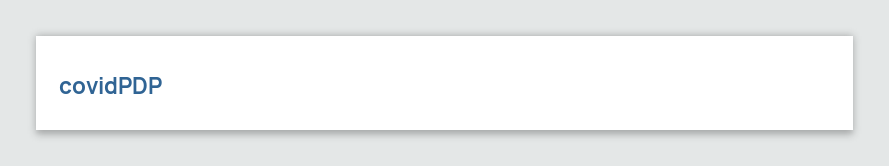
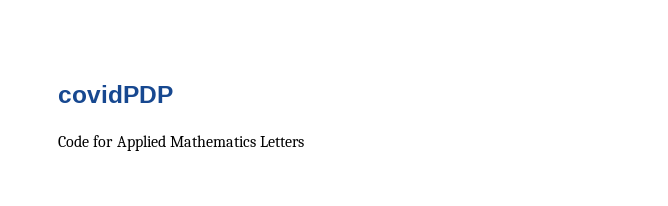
(162, 85) none -> [58,135,305,151] // Code for Applied Mathematics Letters

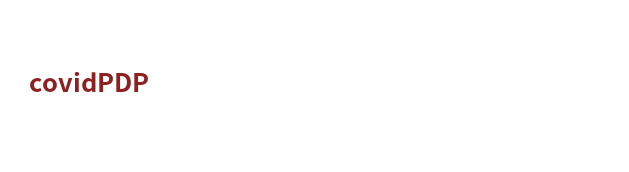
[58,135,305,151] // Code for Applied Mathematics Letters -> (149, 81) none

